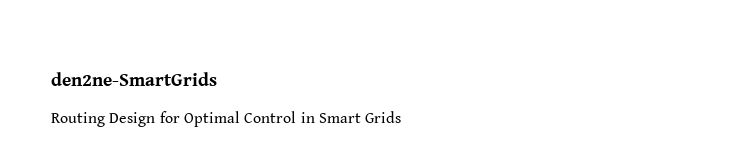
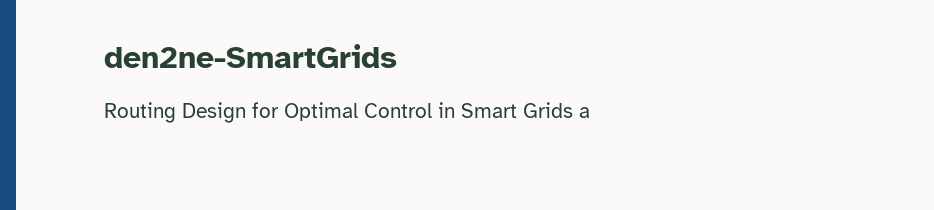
(402, 117) none -> [579,107,590,118] a

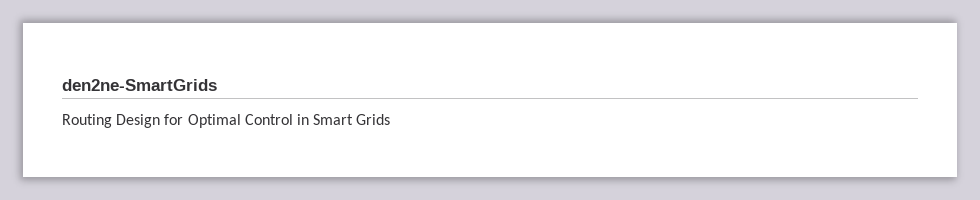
[579,107,590,118] a -> (391, 119) none

